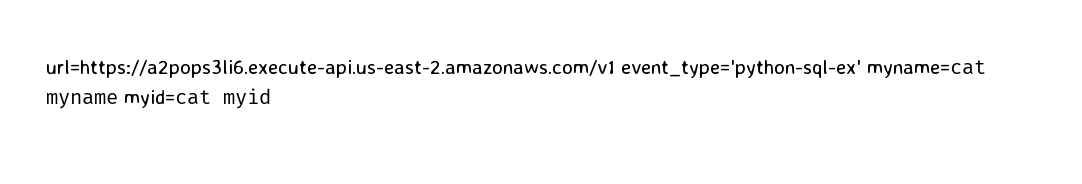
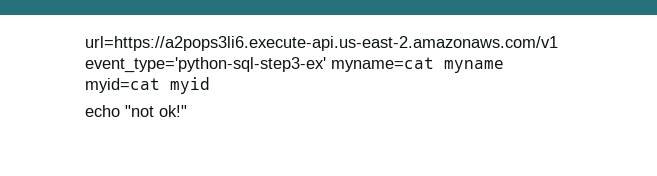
[620,60,861,78] event_type='python-sql-ex' -> [85,57,326,73] event_type='python-sql-step3-ex'
(271, 98) none -> [85,105,187,117] // echo "not ok!"

